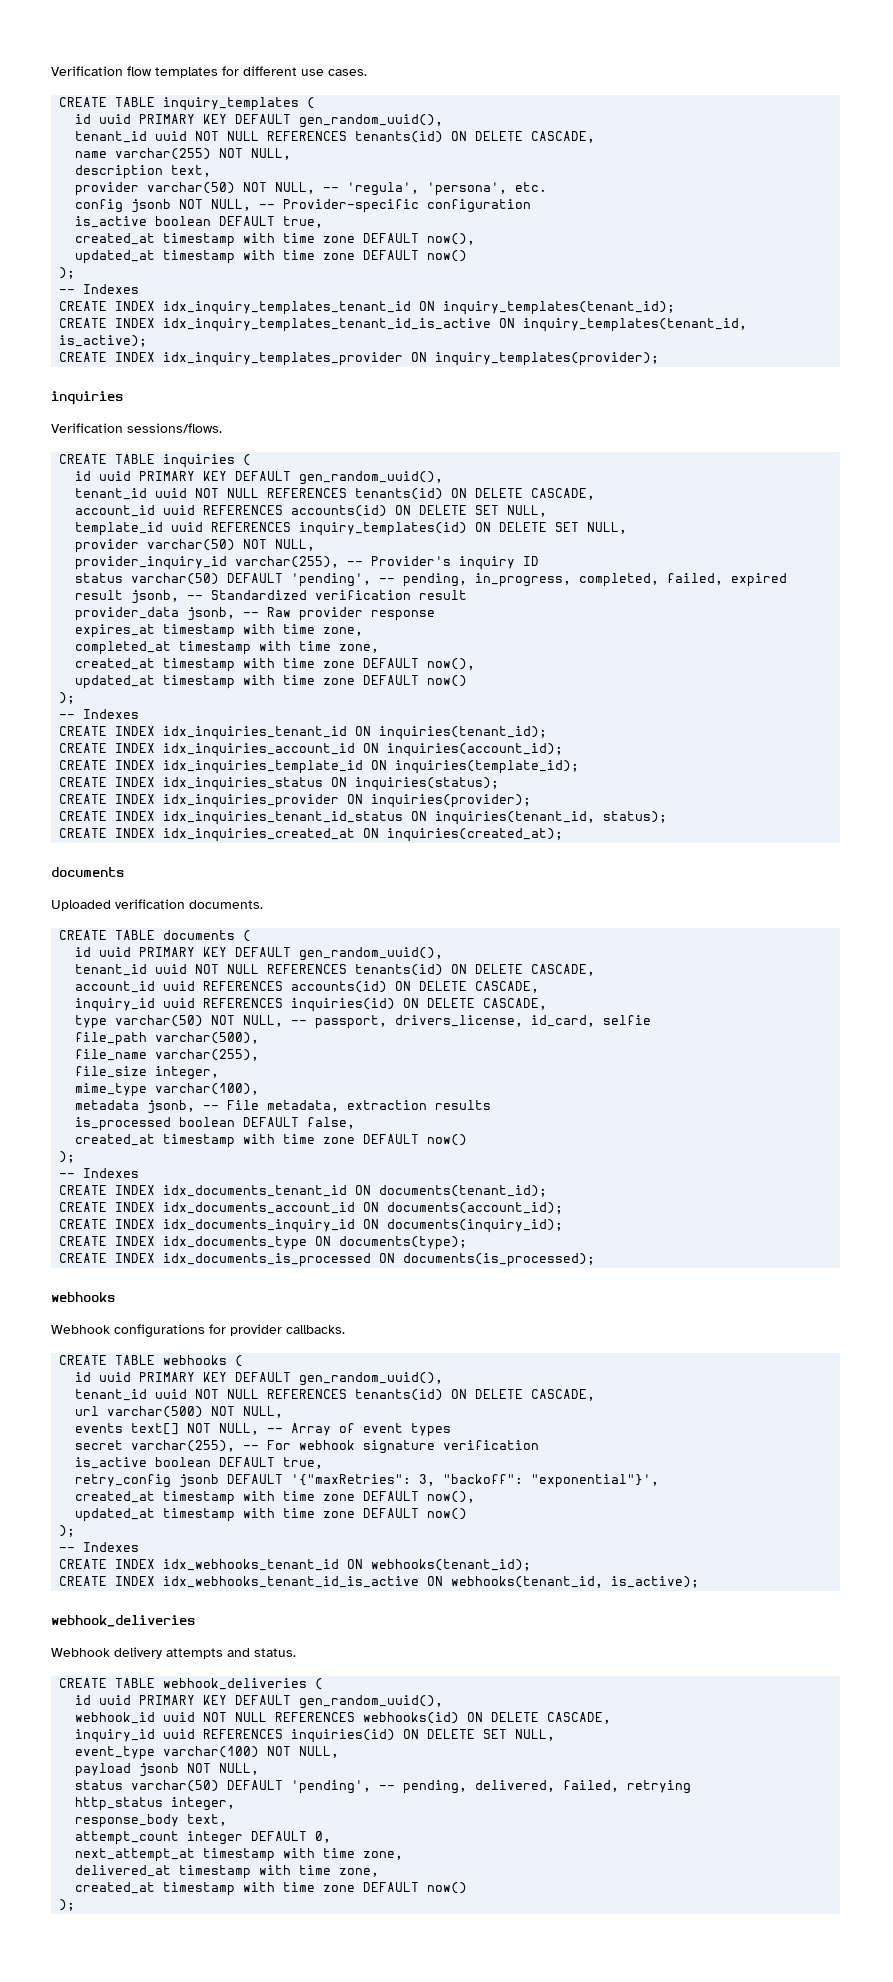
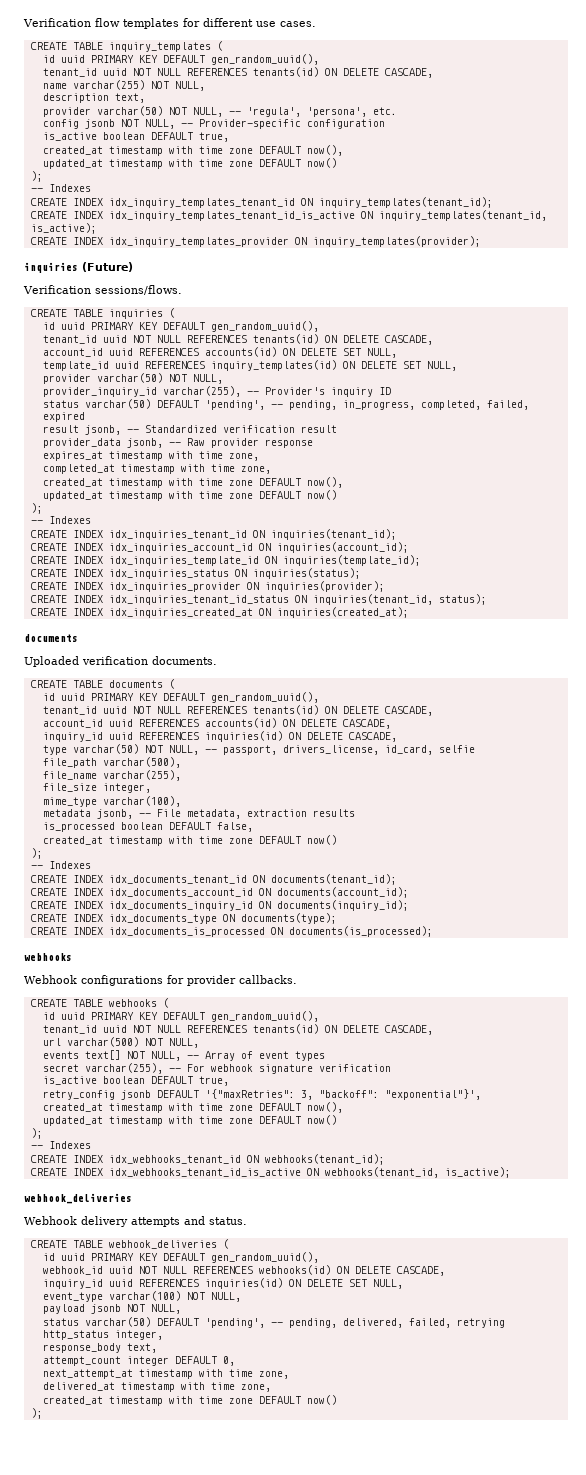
(123, 398) none -> [82,262,133,272] (Future)

